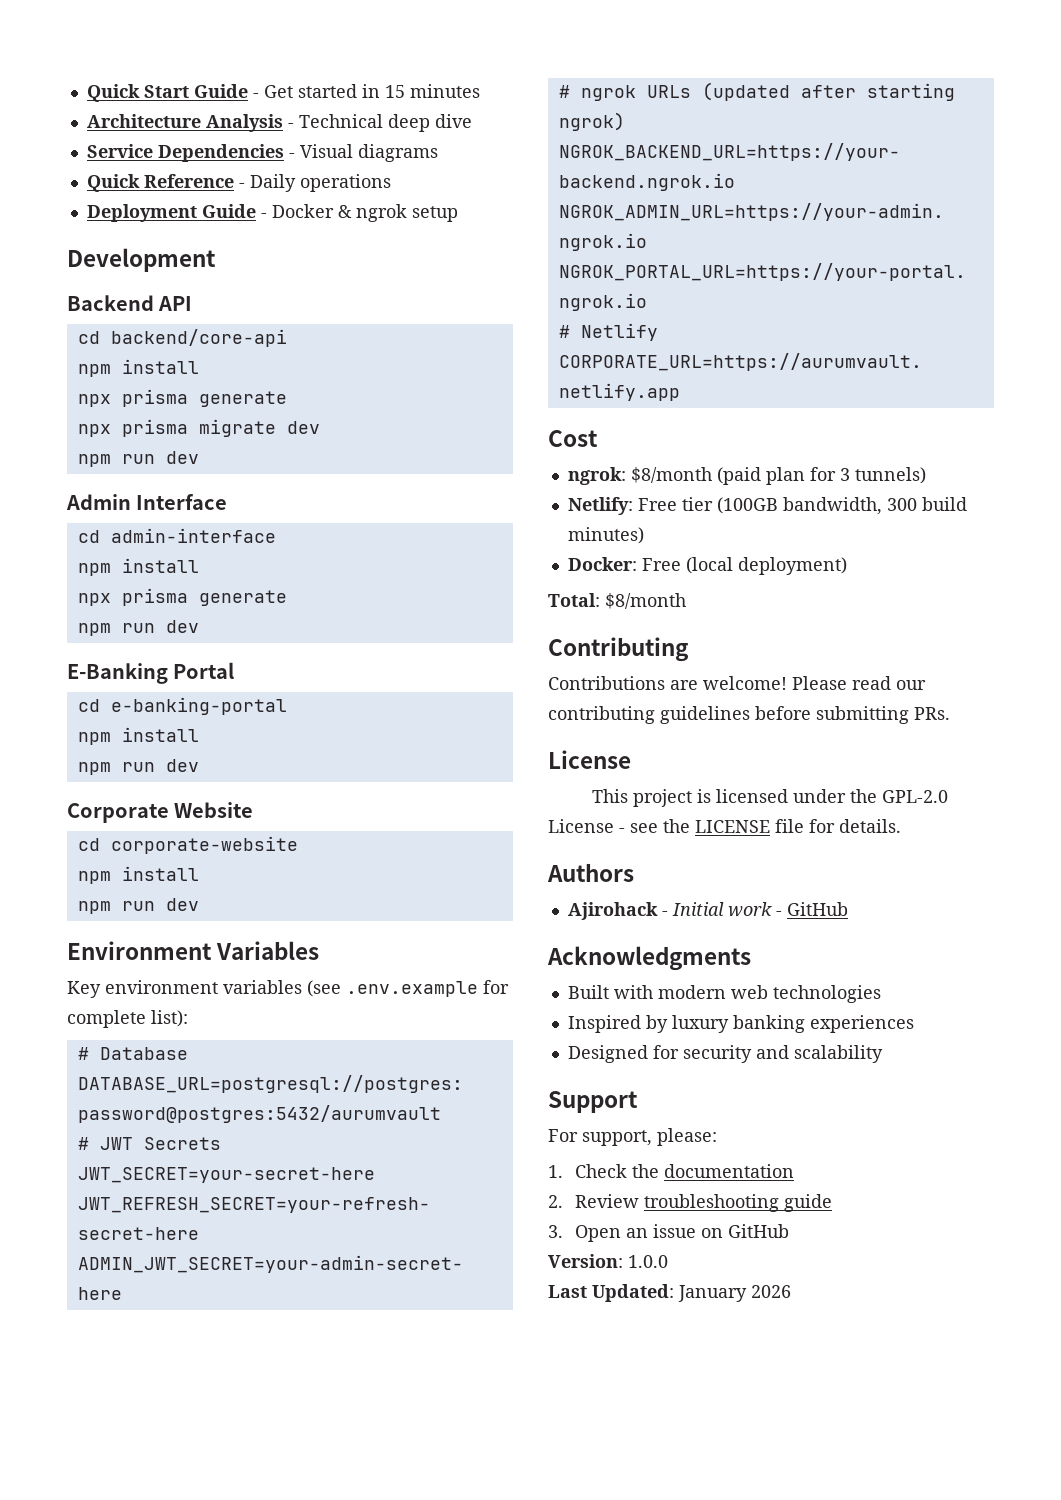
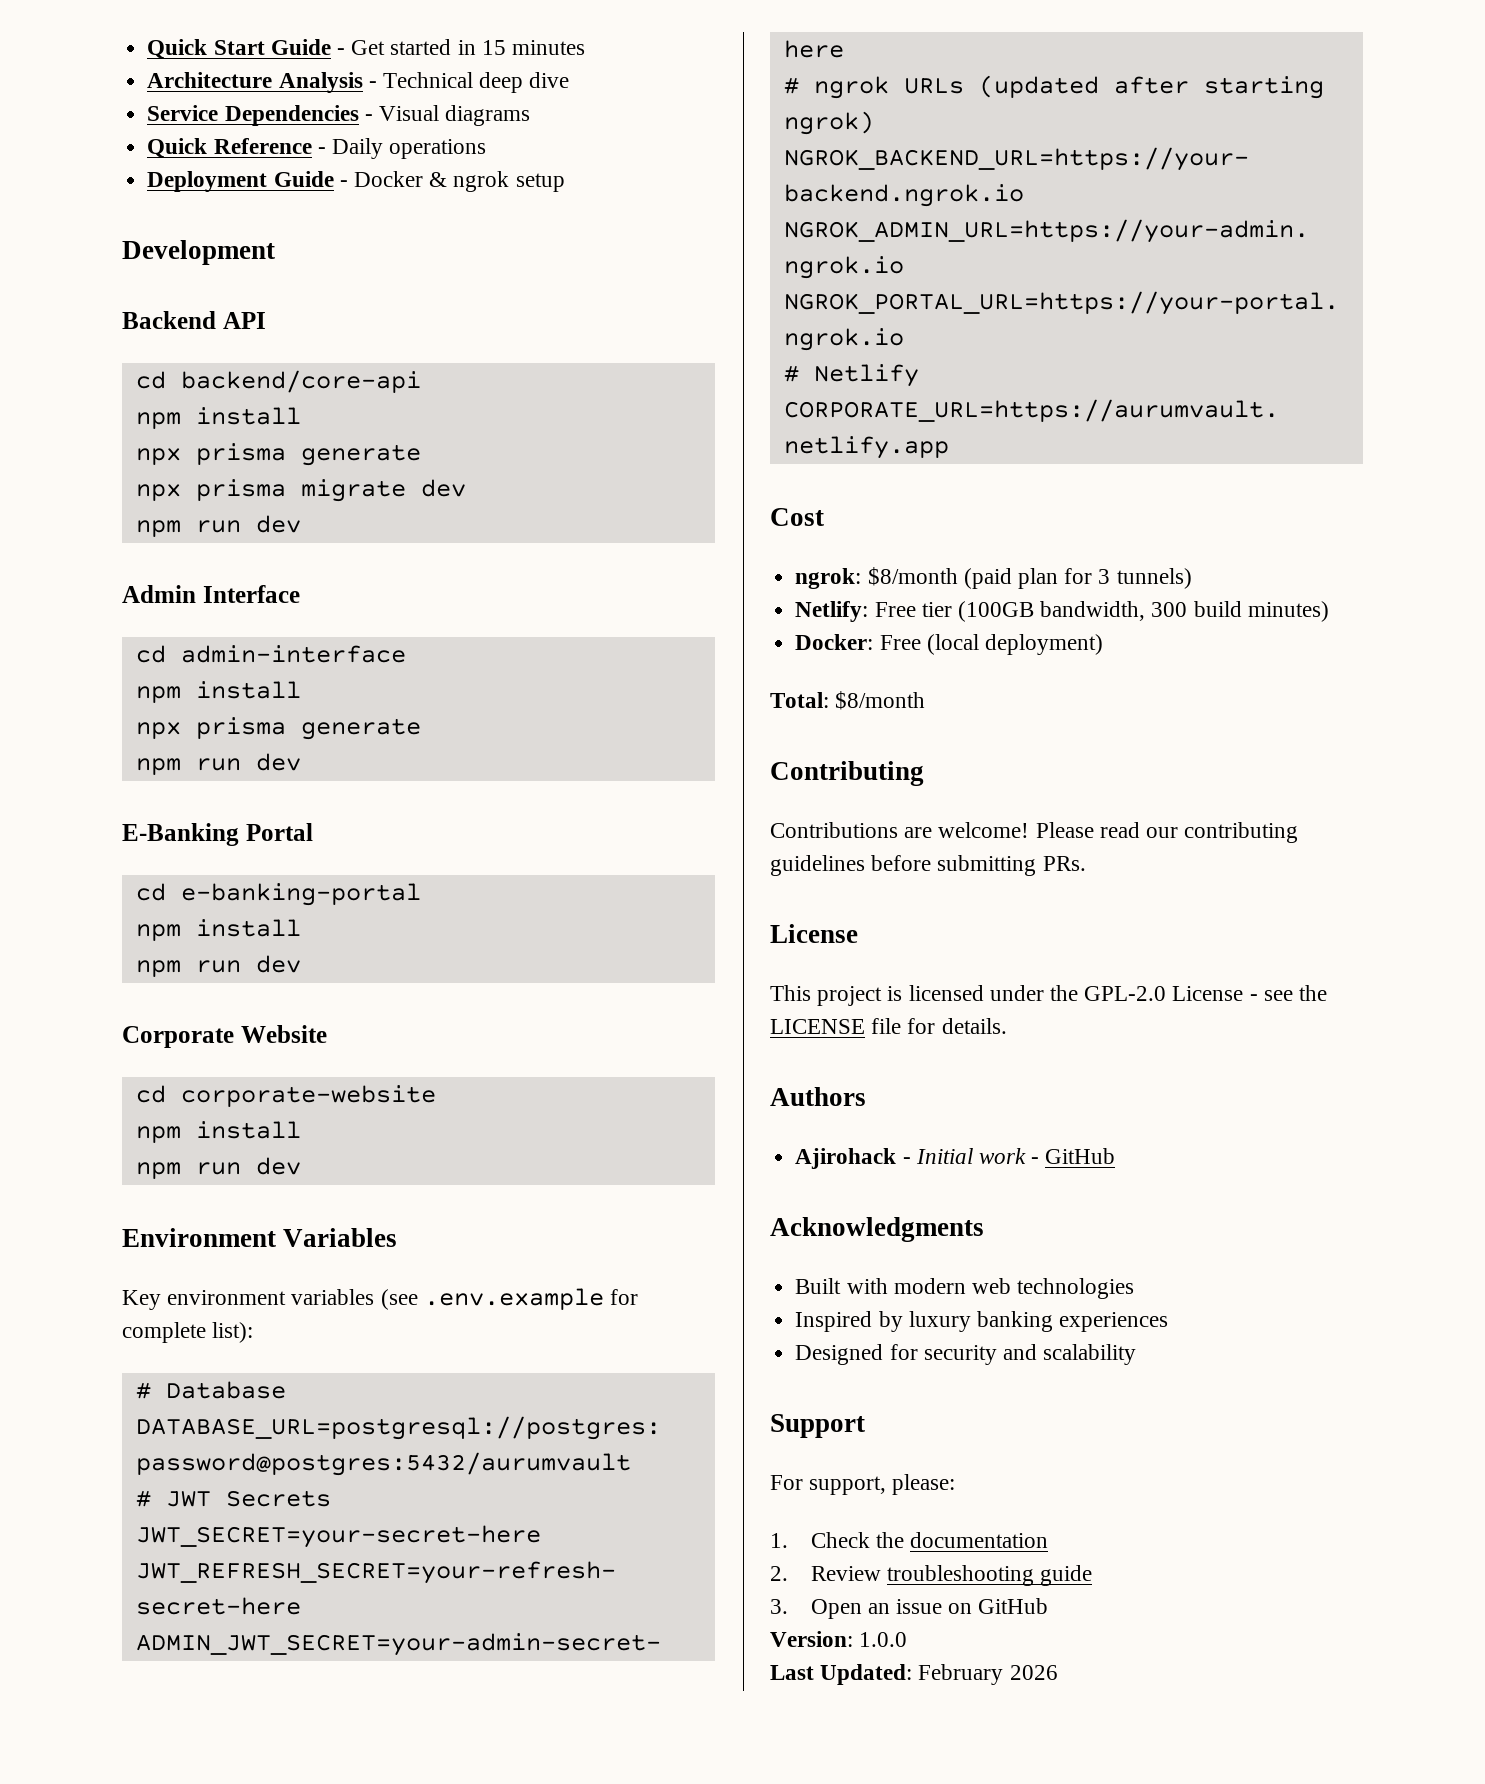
[678,1285,747,1302] January -> [918,1664,1004,1685] February

